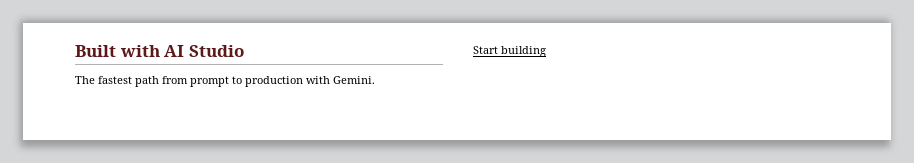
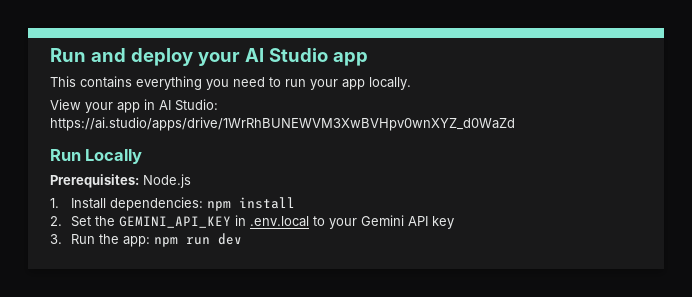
[75,45,244,57] [75,76,375,87] [473,46,546,57] Built with AI Studio // The fastest path from prompt to production with Gemini. // Start building -> [50,48,368,66] [50,76,411,90] [50,99,218,113] [50,117,515,131] [50,149,143,164] [50,174,191,188] [50,197,295,211] [50,215,454,229] [50,233,242,247] Run and deploy your AI Studio app // This contains everything you need to run your app locally. // View your app in AI Studio: https://ai.studio/apps/drive/1WrRhBUNEWVM3XwBVHpv0wnXYZ_d0WaZd // Run Locally // Prerequisites: Node.js // 1. Install dependencies: npm install // 2. Set the GEMINI_API_KEY in .env.local to your Gemini API key // 3. Run the app: npm run dev

